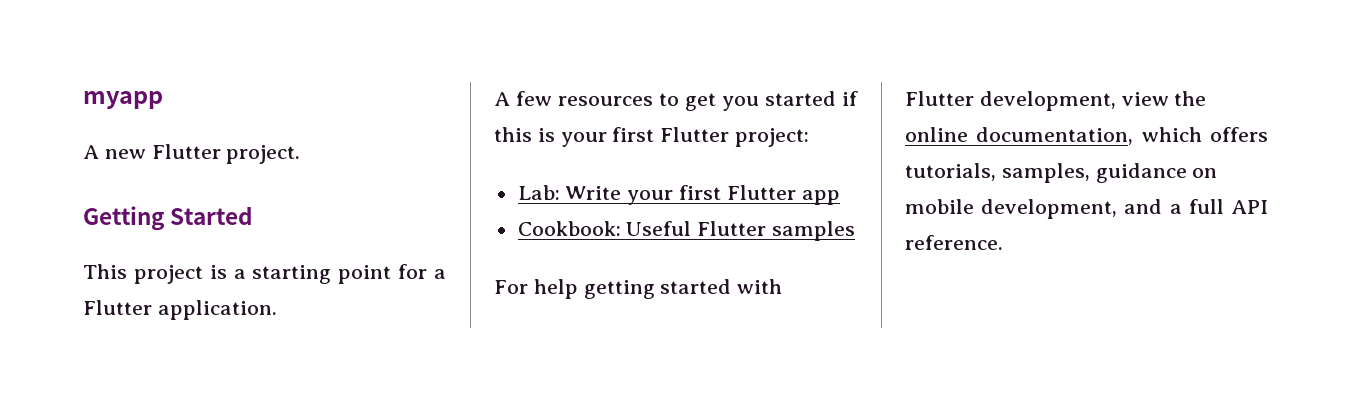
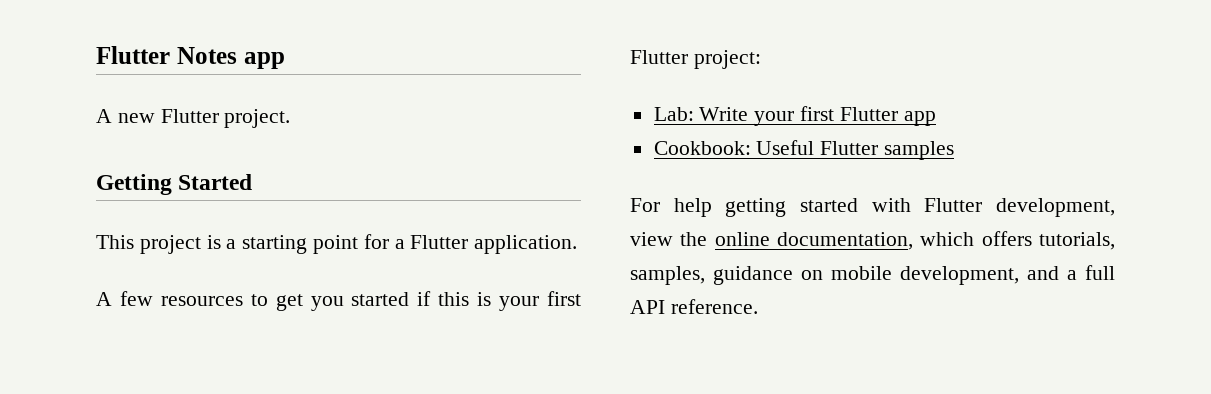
[83,91,163,109] myapp -> [96,46,285,69] Flutter Notes app

